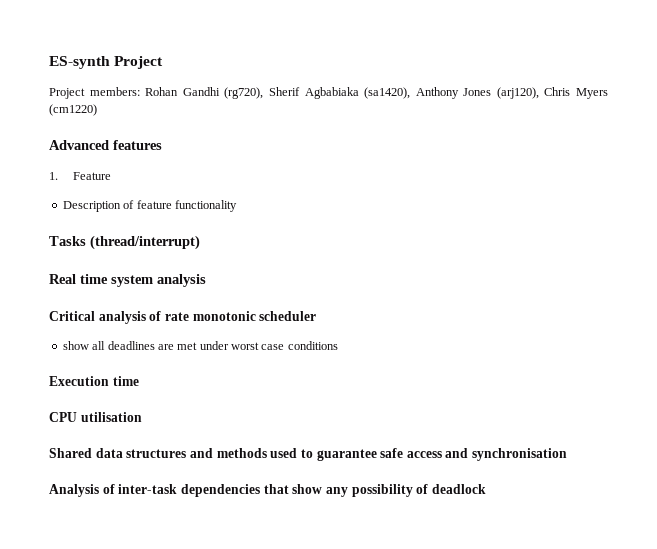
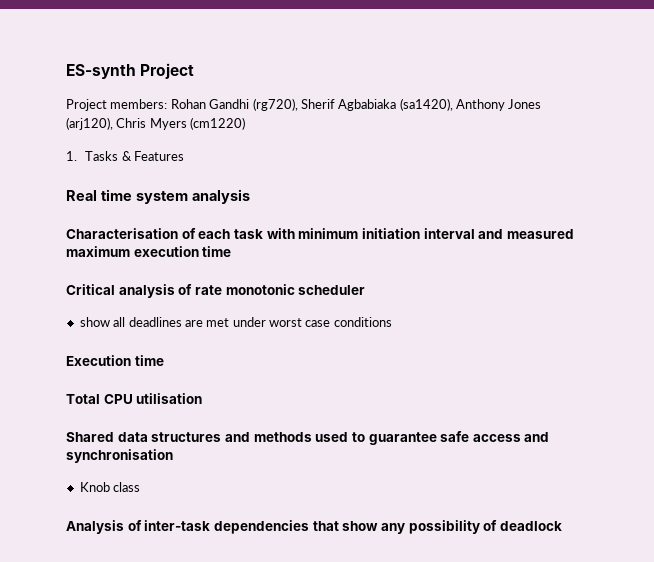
[49,140,162,150] // Advanced features -> (246, 123) none
[73,172,112,180] [62,200,237,212] [49,235,200,250] [49,274,206,287] Feature // Description of feature functionality // Tasks (thread/interrupt) // Real time system analysis -> [85,151,184,161] [66,189,250,204] [66,228,574,239] [66,246,232,257] Tasks & Features // Real time system analysis // Characterisation of each task with minimum initiation interval and measured maximum execution time
(139, 381) none -> [66,394,100,404] Total
(568, 454) none -> [79,482,141,492] // Knob class

